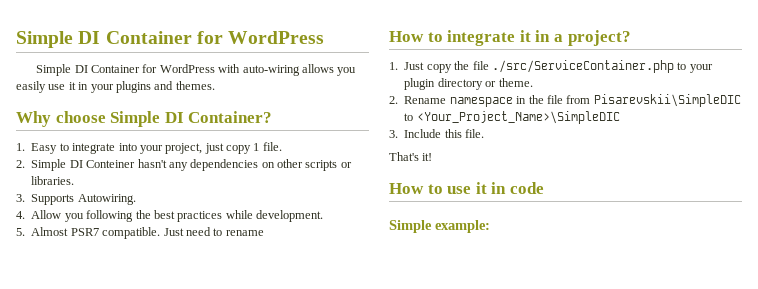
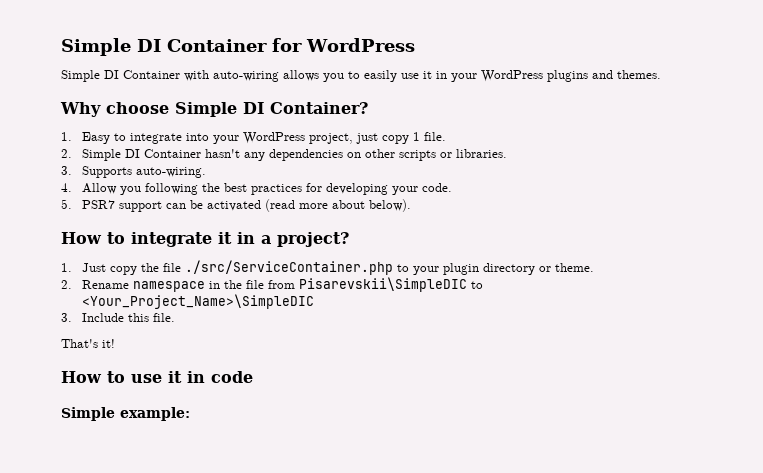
[142,64,215,73] for WordPress -> (180, 74) none
(357, 71) none -> [348,71,360,79] to
(114, 88) none -> [481,70,543,82] WordPress
(163, 149) none -> [242,132,305,144] WordPress
[86,160,136,168] Conteiner -> [143,149,201,158] Container
[77,194,136,205] Autowiring. -> [135,167,206,178] auto-wiring.
[225,210,324,222] [16,227,264,239] while development. // 5. Almost PSR7 compatible. Just need to rename -> [305,183,452,195] [61,199,411,212] for developing your code. // 5. PSR7 support can be activated (read more about below).

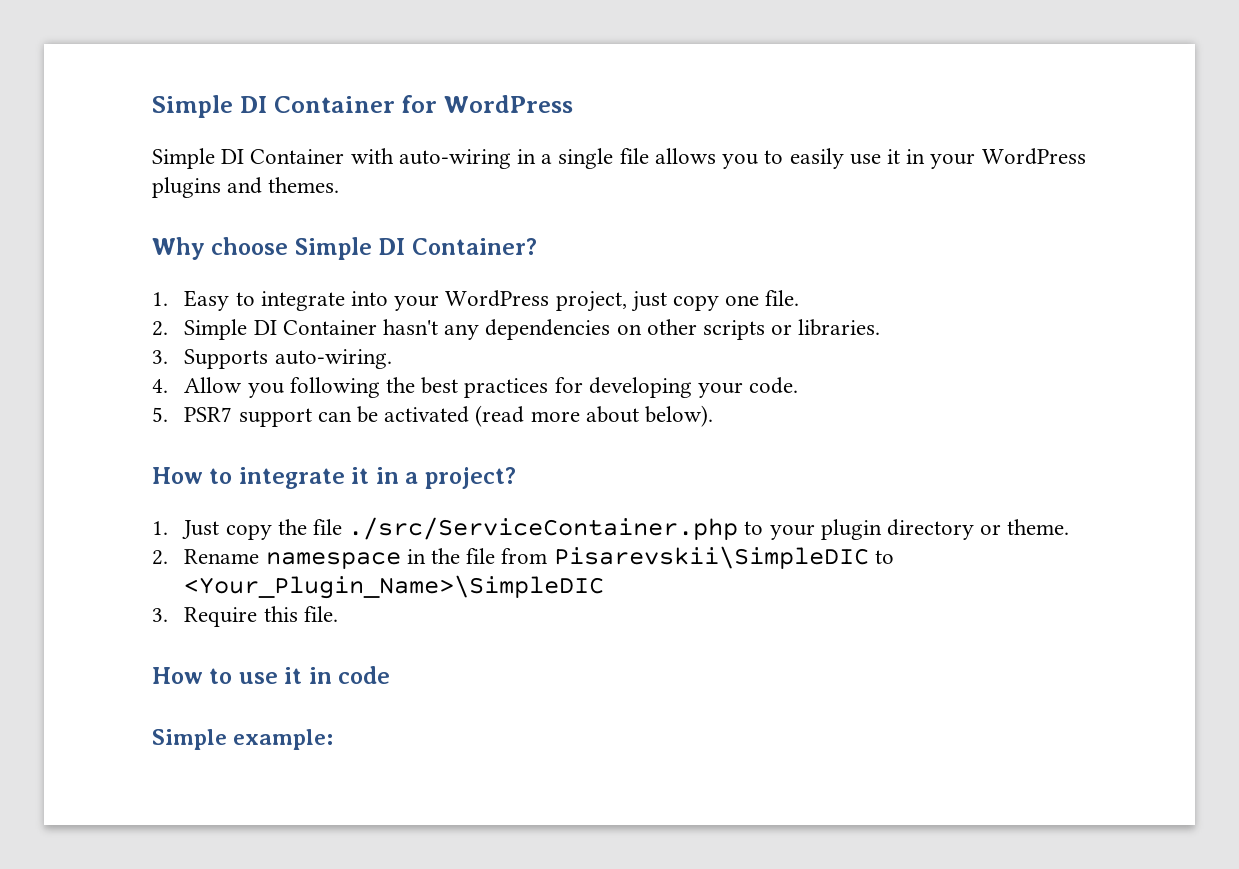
(279, 76) none -> [517,148,649,169] in a single file
[412,132,420,141] 1 -> [725,295,760,306] one
[81,294,314,309] [61,313,124,322] <Your_Project_Name>\SimpleDIC // 3. Include -> [184,575,605,599] [152,607,258,627] <Your_Plugin_Name>\SimpleDIC // 3. Require
[61,339,115,348] // That's it! -> (338, 614) none

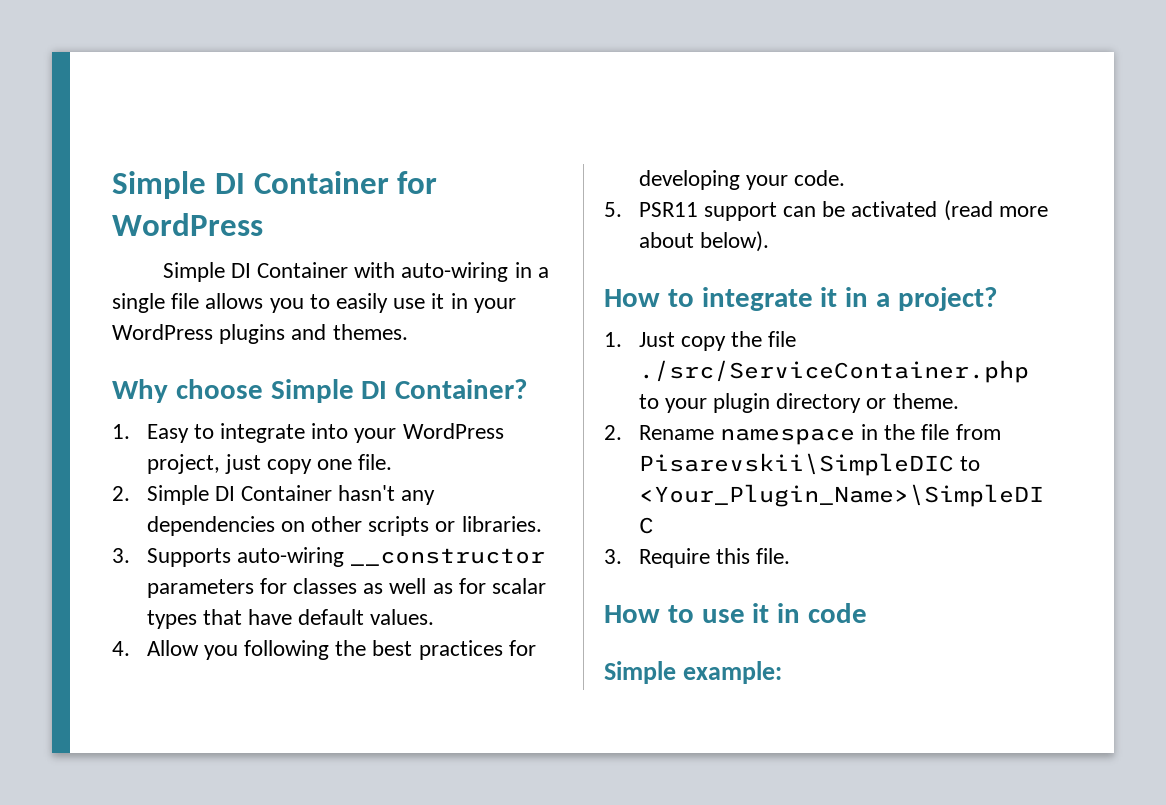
[274,349,392,369] auto-wiring. -> [236,547,546,567] [146,578,547,598] [146,609,435,629] auto-wiring __constructor parameters for classes as well as for scalar types that have default values.
[184,407,233,422] PSR7 -> [638,202,698,217] PSR11

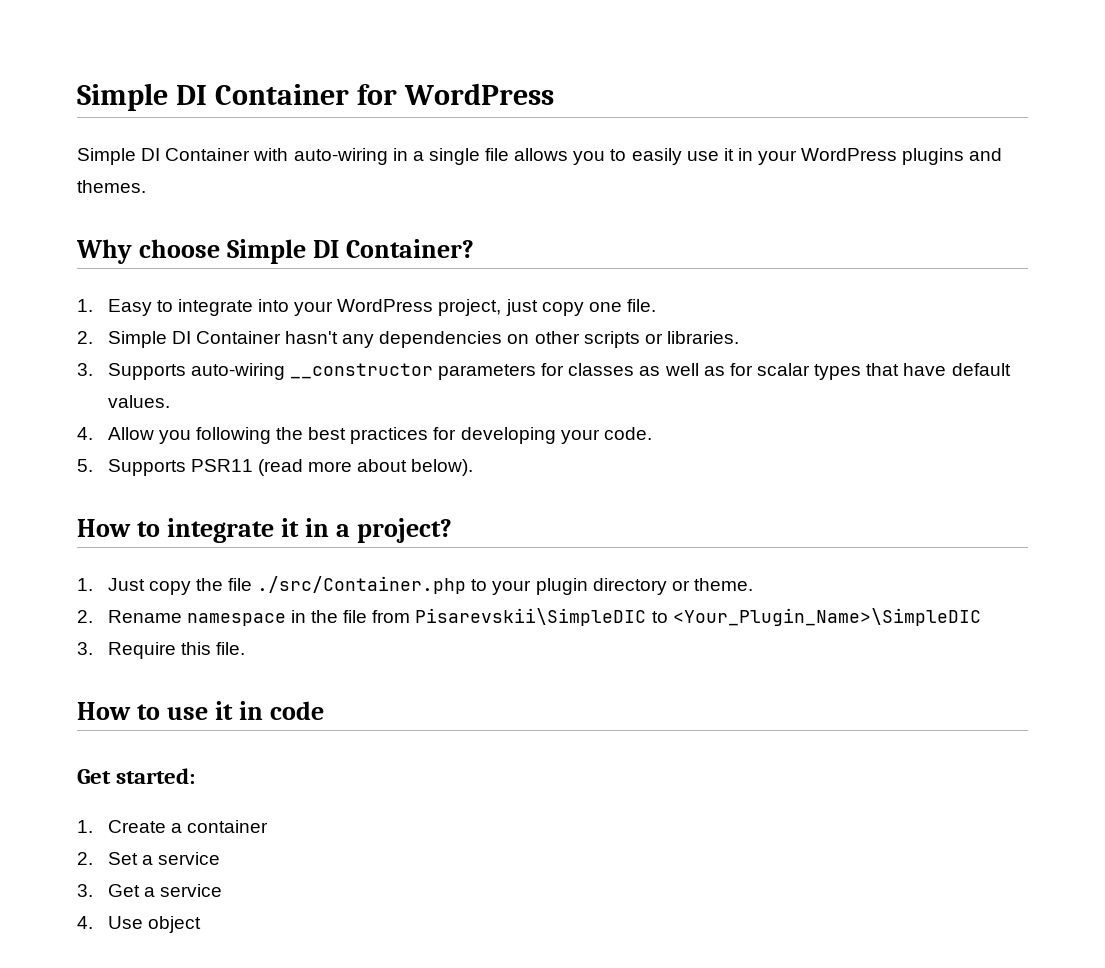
[638,201,938,221] PSR11 support can be activated -> [107,459,253,476] Supports PSR11
[638,360,1029,383] ./src/ServiceContainer.php -> [257,576,467,594] ./src/Container.php
[604,661,783,684] Simple example: -> [77,768,196,784] [77,820,268,833] [77,852,220,865] [77,884,222,897] [77,916,201,933] Get started: // 1. Create a container // 2. Set a service // 3. Get a service // 4. Use object

